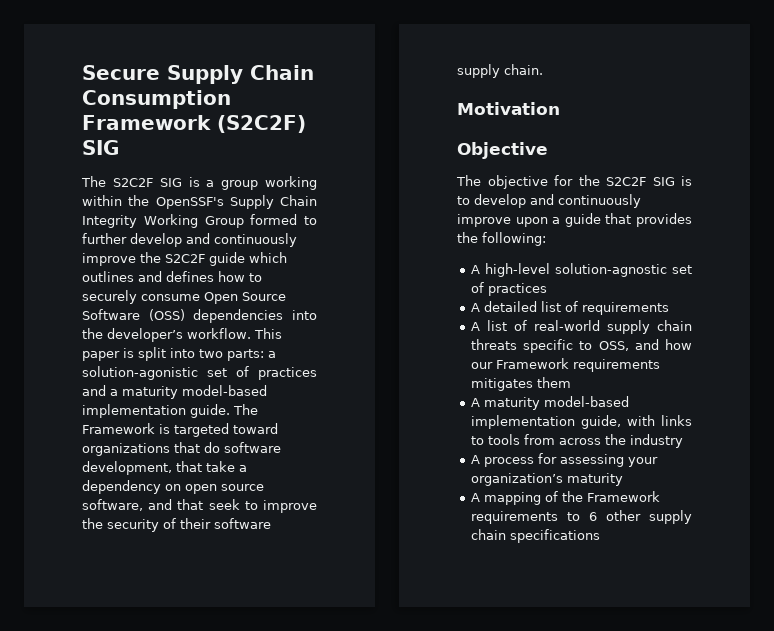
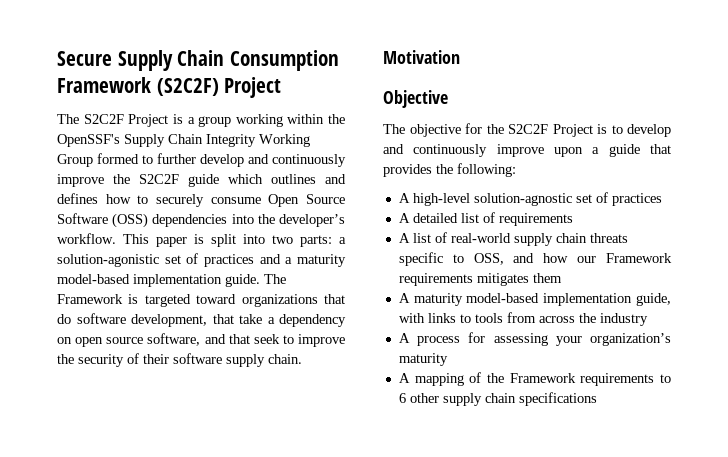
[82,140,119,155] SIG -> [224,77,282,98] Project
[159,178,182,187] SIG -> [128,114,169,127] Project
[652,177,675,186] SIG -> [552,124,593,137] Project

